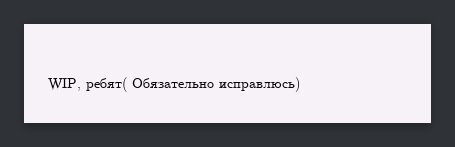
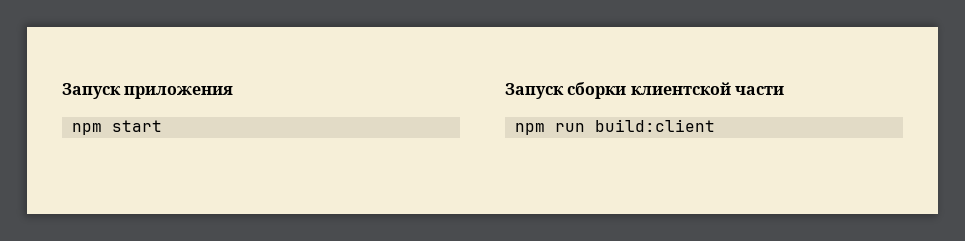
[48,77,300,92] WIP, ребят( Обязательно исправлюсь) -> [62,83,234,99] [71,120,162,135] [505,82,784,99] [514,119,715,135] Запуск приложения // npm start // Запуск сборки клиентской части // npm run build:client

